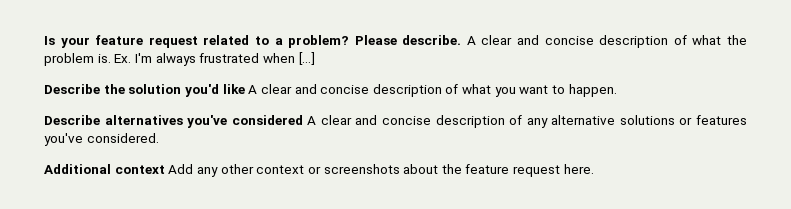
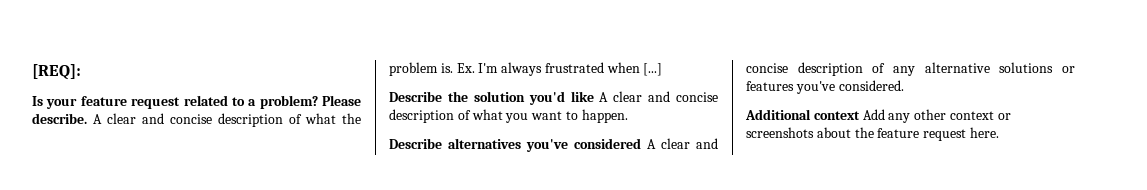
(44, 40) none -> [32,64,81,80] [REQ]: //

